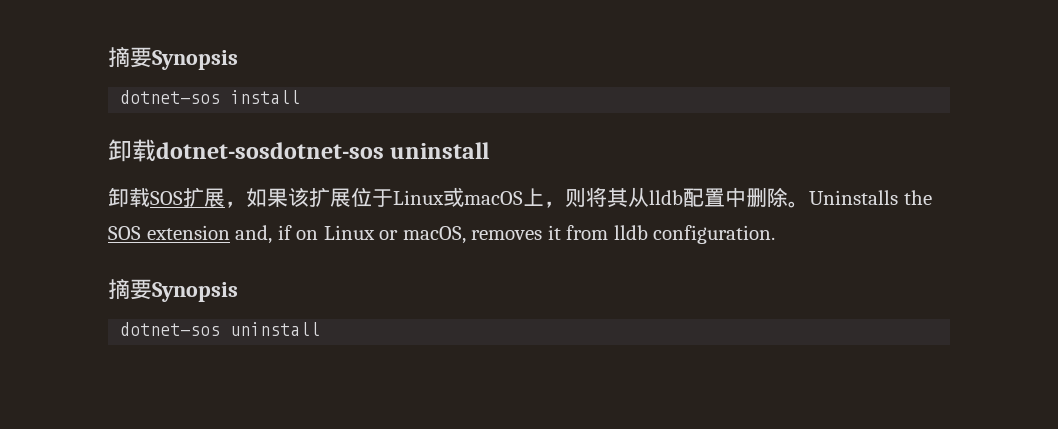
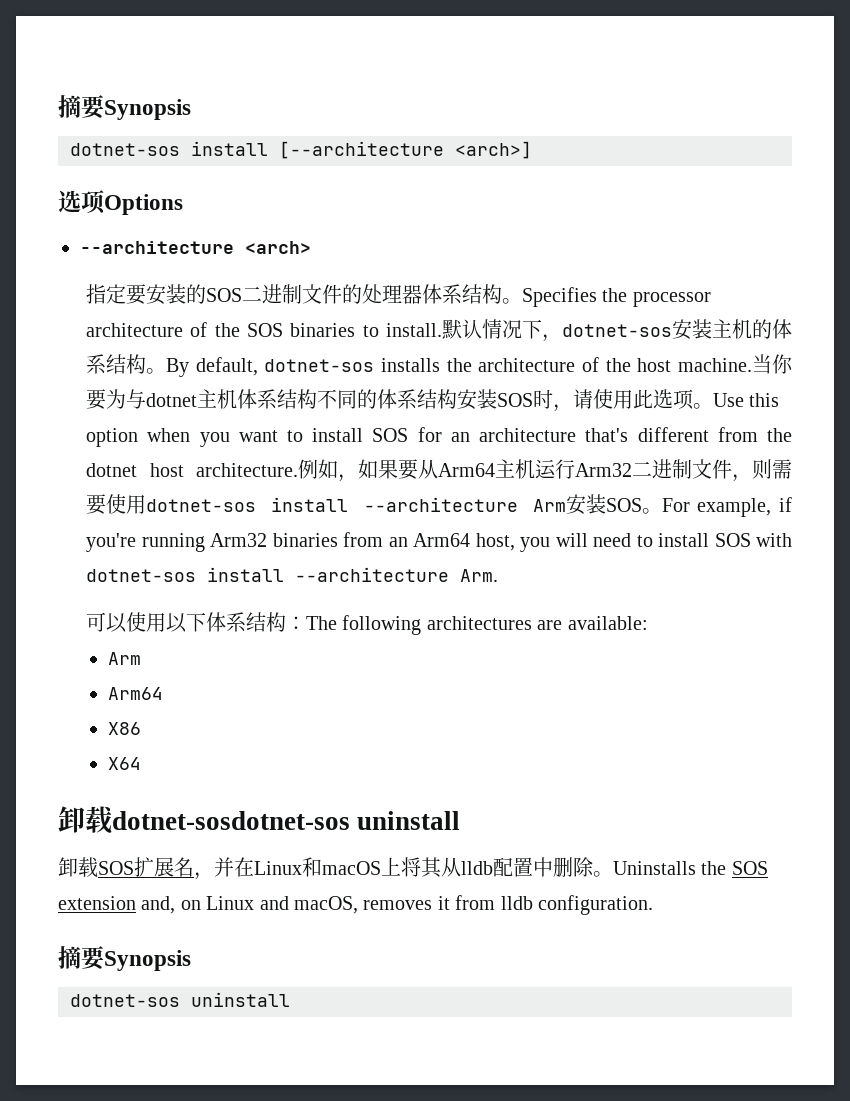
(301, 97) none -> [279,141,532,159] [58,190,183,215] [80,241,311,254] [86,284,711,307] [86,319,792,342] [86,354,793,377] [86,389,780,412] [86,427,792,447] [86,459,792,482] [86,494,792,517] [86,532,792,552] [86,567,499,582] [86,612,648,635] [108,652,142,665] [108,687,164,700] [108,722,142,735] [108,757,142,770] [--architecture <arch>] // 选项Options // --architecture <arch> // 指定要安装的SOS二进制文件的处理器体系结构。Specifies the processor architecture of the SOS binaries to install.默认情况下，dotnet-sos安装主机的体系结构。By default, dotnet-sos installs the architecture of the host machine.当你要为与dotnet主机体系结构不同的体系结构安装SOS时，请使用此选项。Use this option when you want to install SOS for an architecture that's different from the dotnet host architecture.例如，如果要从Arm64主机运行Arm32二进制文件，则需要使用dotnet-sos install --architecture Arm安装SOS。For example, if you're running Arm32 binaries from an Arm64 host, you will need to install SOS with dotnet-sos install --architecture Arm. // 可以使用以下体系结构：The following architectures are available: // Arm // Arm64 // X86 // X64
[225,187,586,208] ，如果该扩展位于Linux或macOS上，则 -> [174,857,401,880] 名，并在Linux和macOS上
[277,225,292,240] if -> (176, 905) none
[379,230,399,240] or -> [259,896,289,910] and

